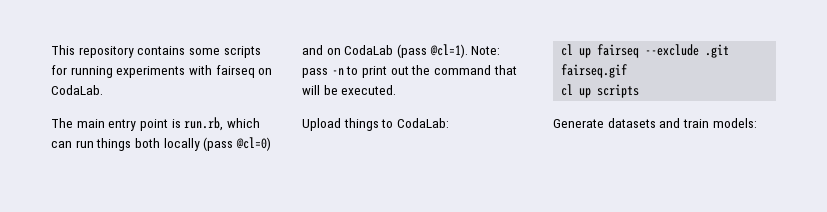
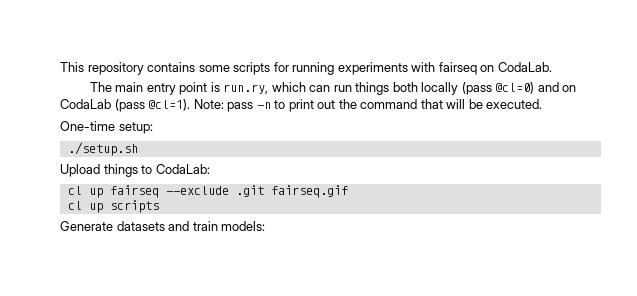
[184,117,224,131] run.rb, -> [223,84,269,94] run.ry,
(397, 90) none -> [60,121,153,134] [67,142,138,156] // One-time setup: // ./setup.sh

